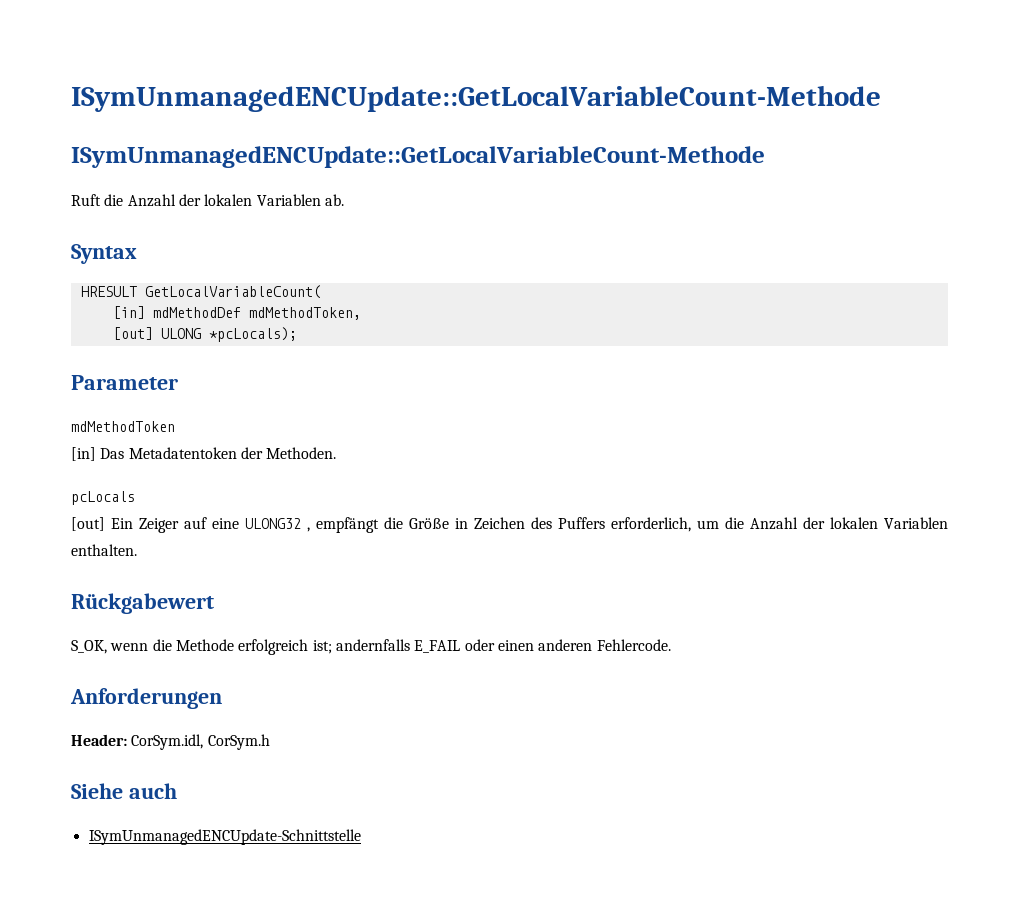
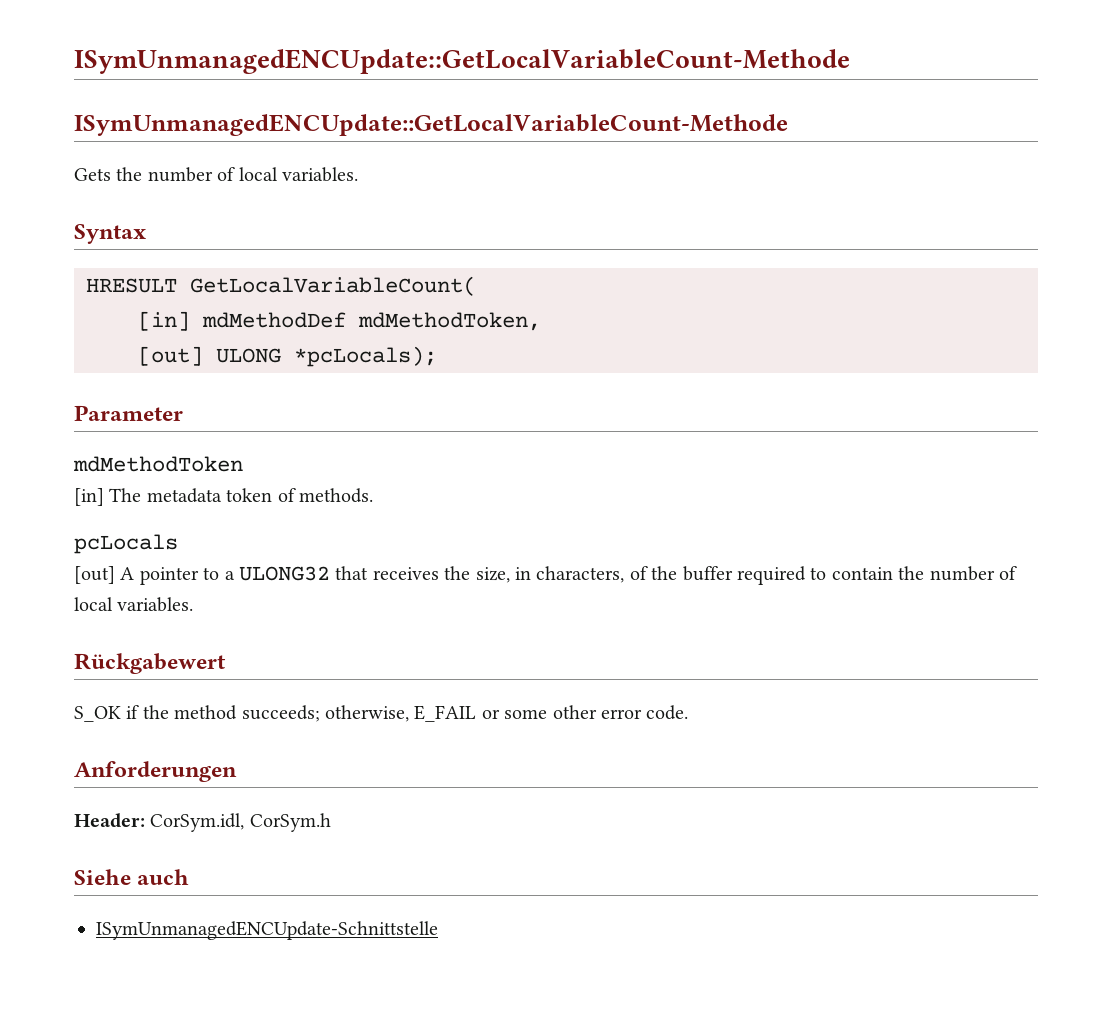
[71,194,344,207] Ruft die Anzahl der lokalen Variablen ab. -> [74,167,358,182] Gets the number of local variables.
[100,447,337,459] [71,491,135,505] [71,517,948,533] [71,544,137,556] [71,593,214,614] [71,639,671,655] Das Metadatentoken der Methoden. // pcLocals // [out] Ein Zeiger auf eine ULONG32 , empfängt die Größe in Zeichen des Puffers erforderlich, um die Anzahl der lokalen Variablen enthalten. // Rückgabewert // S_OK, wenn die Methode erfolgreich ist; andernfalls E_FAIL oder einen anderen Fehlercode. -> [109,488,373,503] [74,534,178,554] [74,566,1017,585] [74,597,194,612] [74,653,226,674] [74,705,689,722] The metadata token of methods. // pcLocals // [out] A pointer to a ULONG32 that receives the size, in characters, of the buffer required to contain the number of local variables. // Rückgabewert // S_OK if the method succeeds; otherwise, E_FAIL or some other error code.

